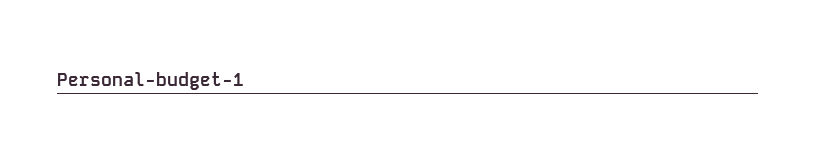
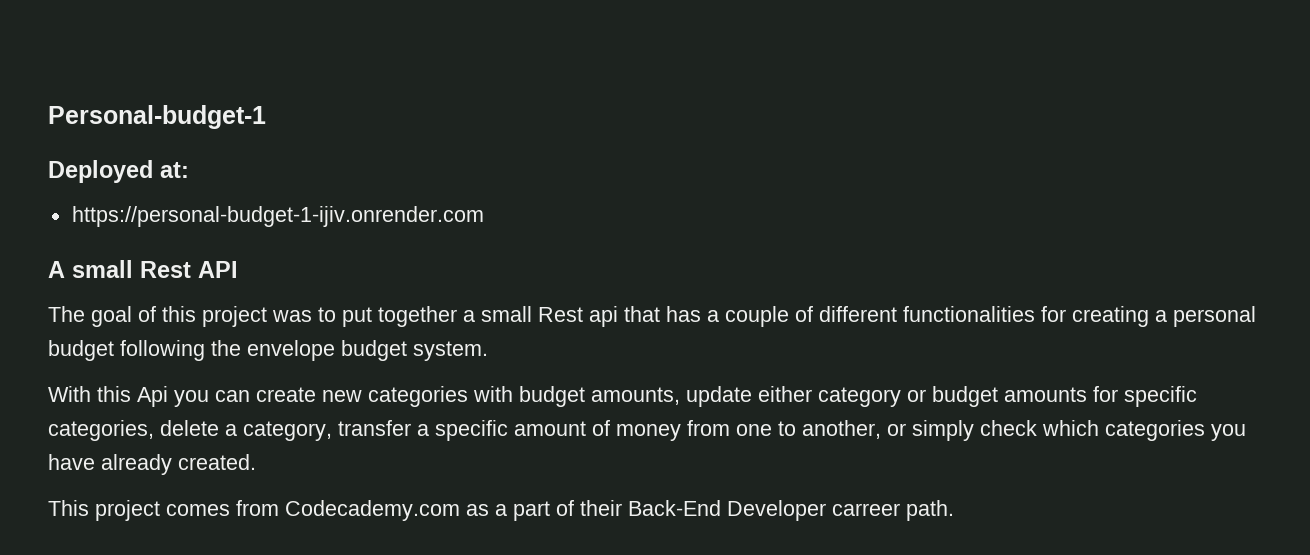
(244, 81) none -> [48,160,189,183] [71,206,484,227] [48,260,238,278] [48,306,1256,327] [48,340,488,361] [48,386,1197,407] [48,420,1246,441] [48,454,256,475] [48,500,954,521] // Deployed at: // https://personal-budget-1-ijiv.onrender.com // A small Rest API // The goal of this project was to put together a small Rest api that has a couple of different functionalities for creating a personal budget following the envelope budget system. // With this Api you can create new categories with budget amounts, update either category or budget amounts for specific categories, delete a category, transfer a specific amount of money from one to another, or simply check which categories you have already created. // This project comes from Codecademy.com as a part of their Back-End Developer carreer path.

